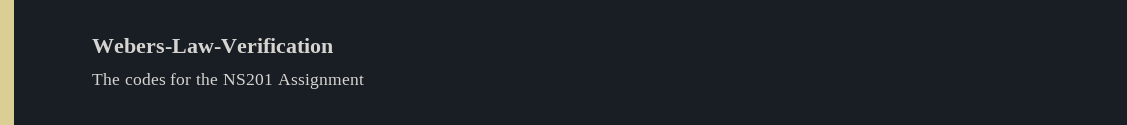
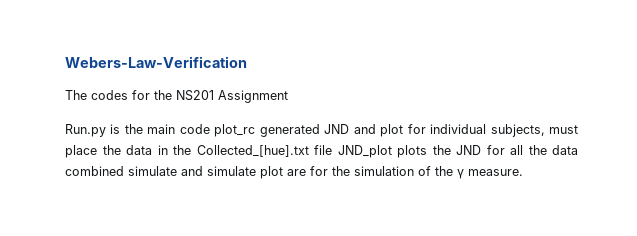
(364, 81) none -> [65,124,578,137] [65,145,578,158] [65,166,523,179] // Run.py is the main code plot_rc generated JND and plot for individual subjects, must place the data in the Collected_[hue].txt file JND_plot plots the JND for all the data combined simulate and simulate plot are for the simulation of the γ measure.

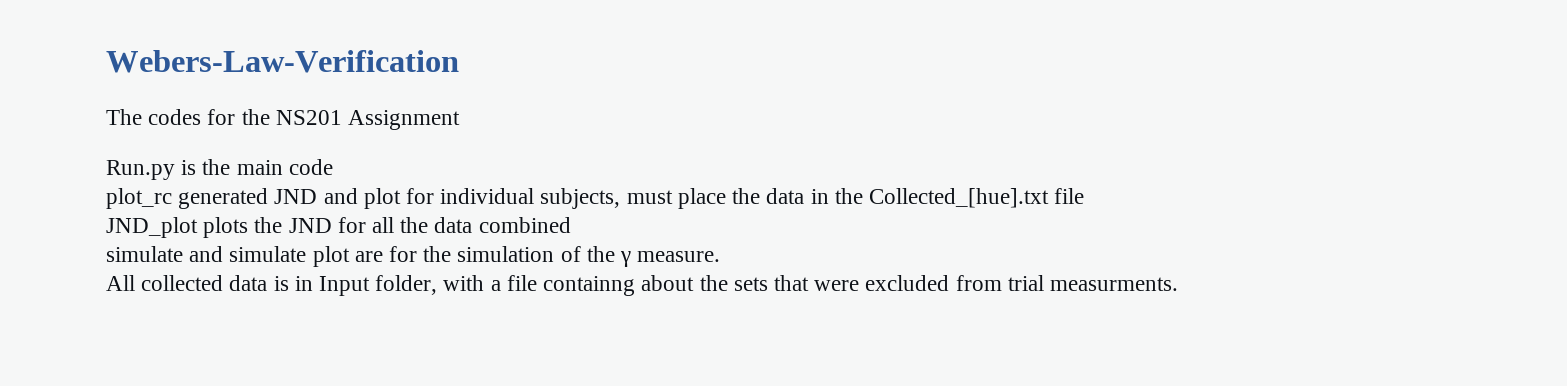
(210, 129) none -> (333, 167) //
(332, 150) none -> (1085, 196) //
(124, 171) none -> (571, 225) //
(523, 172) none -> [106,275,1178,296] // All collected data is in Input folder, with a file containng about the sets that were excluded from trial measurments.

